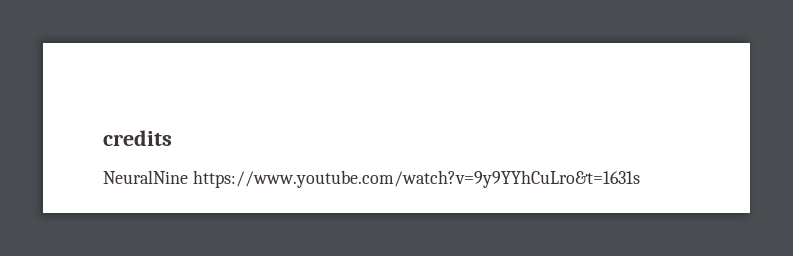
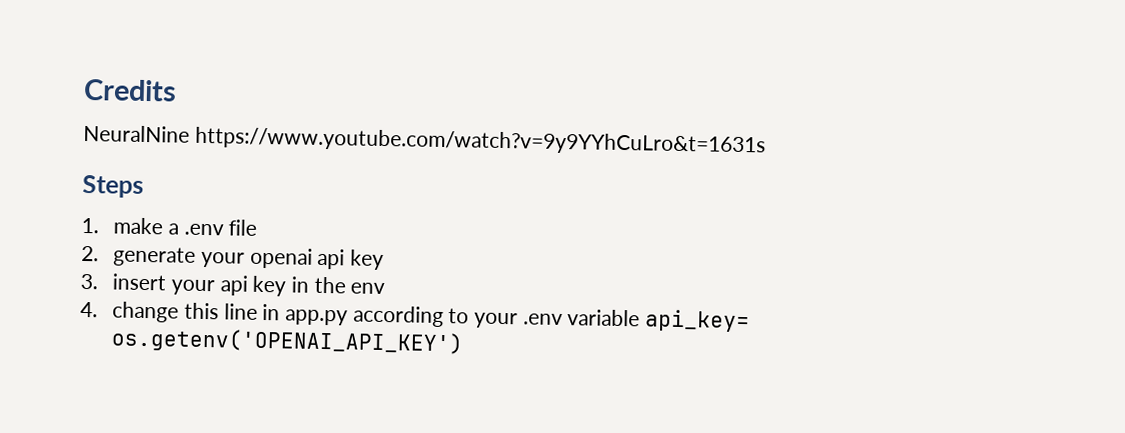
[103,130,172,146] credits -> [83,78,177,102] Credits
(640, 179) none -> [82,174,144,198] [81,217,258,236] [81,245,385,271] [80,273,386,297] [80,301,751,333] [111,327,465,356] // Steps // 1. make a .env file // 2. generate your openai api key // 3. insert your api key in the env // 4. change this line in app.py according to your .env variable api_key= os.getenv('OPENAI_API_KEY')

